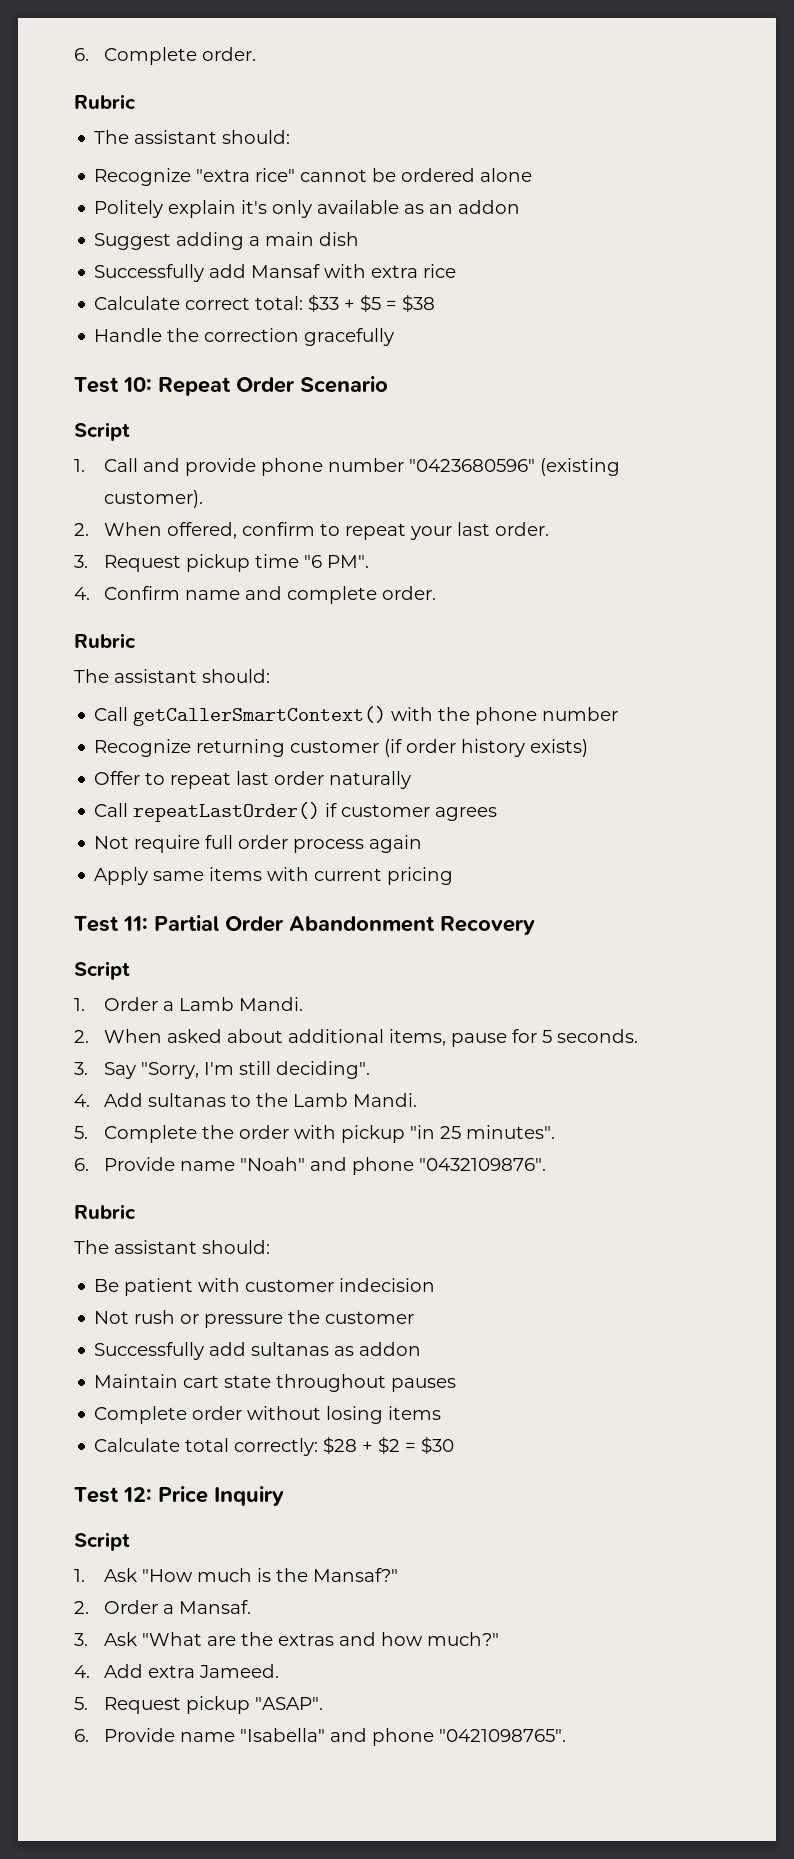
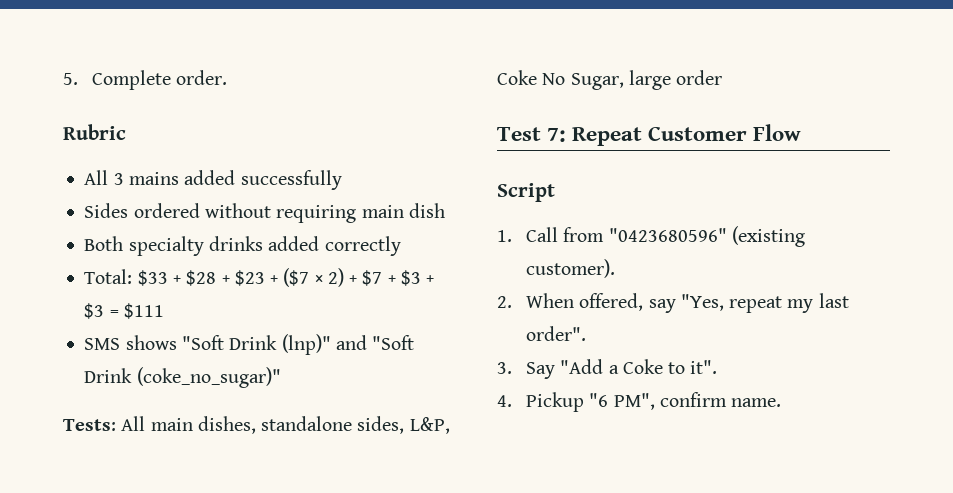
[74,48,89,61] 6. -> [63,73,78,85] 5.
[94,130,291,144] [94,168,533,186] [94,200,521,218] [94,232,360,250] [94,264,457,282] [94,294,436,312] [94,328,395,346] [74,376,388,396] The assistant should: // Recognize "extra rice" cannot be ordered alone // Politely explain it's only available as an addon // Suggest adding a main dish // Successfully add Mansaf with extra rice // Calculate correct total: $33 + $5 = $38 // Handle the correction gracefully // Test 10: Repeat Order Scenario -> [84,170,342,190] [84,203,445,223] [84,236,401,256] [84,268,435,287] [84,303,164,319] [84,334,415,355] [84,367,281,388] [63,416,450,434] [497,70,723,90] [497,124,802,146] All 3 mains added successfully // Sides ordered without requiring main dish // Both specialty drinks added correctly // Total: $33 + $28 + $23 + ($7 × 2) + $7 + $3 + $3 = $111 // SMS shows "Soft Drink (lnp)" and "Soft Drink (coke_no_sugar)" // Tests: All main dishes, standalone sides, L&P, Coke No Sugar, large order // Test 7: Repeat Customer Flow
[143,458,405,476] and provide phone number -> [563,227,605,242] from
[242,522,550,540] [74,554,370,572] [74,586,437,604] [74,633,136,648] [74,669,270,683] [94,706,619,726] [94,739,589,757] [94,771,412,789] [94,802,498,822] [94,835,423,853] [94,867,454,885] [74,915,535,935] [74,961,130,980] [74,997,304,1011] [74,1029,639,1047] [74,1061,371,1079] [74,1093,418,1107] [74,1125,556,1143] [74,1157,547,1175] [74,1204,136,1219] [74,1240,270,1254] [94,1278,436,1296] [94,1310,415,1328] [94,1342,422,1360] [94,1374,457,1392] [94,1406,442,1424] [94,1436,455,1456] [74,1486,284,1506] [74,1532,130,1551] [74,1568,399,1582] [74,1600,252,1614] [74,1632,500,1646] [74,1664,280,1678] [74,1696,324,1714] [74,1728,567,1746] confirm to repeat your last order. // 3. Request pickup time "6 PM". // 4. Confirm name and complete order. // Rubric // The assistant should: // Call getCallerSmartContext() with the phone number // Recognize returning customer (if order history exists) // Offer to repeat last order naturally // Call repeatLastOrder() if customer agrees // Not require full order process again // Apply same items with current pricing // Test 11: Partial Order Abandonment Recovery // Script // 1. Order a Lamb Mandi. // 2. When asked about additional items, pause for 5 seconds. // 3. Say "Sorry, I'm still deciding". // 4. Add sultanas to the Lamb Mandi. // 5. Complete the order with pickup "in 25 minutes". // 6. Provide name "Noah" and phone "0432109876". // Rubric // The assistant should: // Be patient with customer indecision // Not rush or pressure the customer // Successfully add sultanas as addon // Maintain cart state throughout pauses // Complete order without losing items // Calculate total correctly: $28 + $2 = $30 // Test 12: Price Inquiry // Script // 1. Ask "How much is the Mansaf?" // 2. Order a Mansaf. // 3. Ask "What are the extras and how much?" // 4. Add extra Jameed. // 5. Request pickup "ASAP". // 6. Provide name "Isabella" and phone "0421098765". -> [648,293,849,313] [525,326,586,341] [497,359,718,379] [497,392,782,412] say "Yes, repeat my last order". // 3. Say "Add a Coke to it". // 4. Pickup "6 PM", confirm name.

